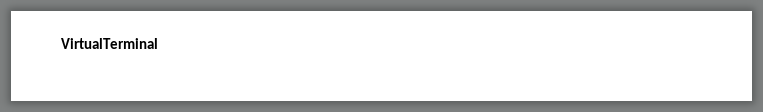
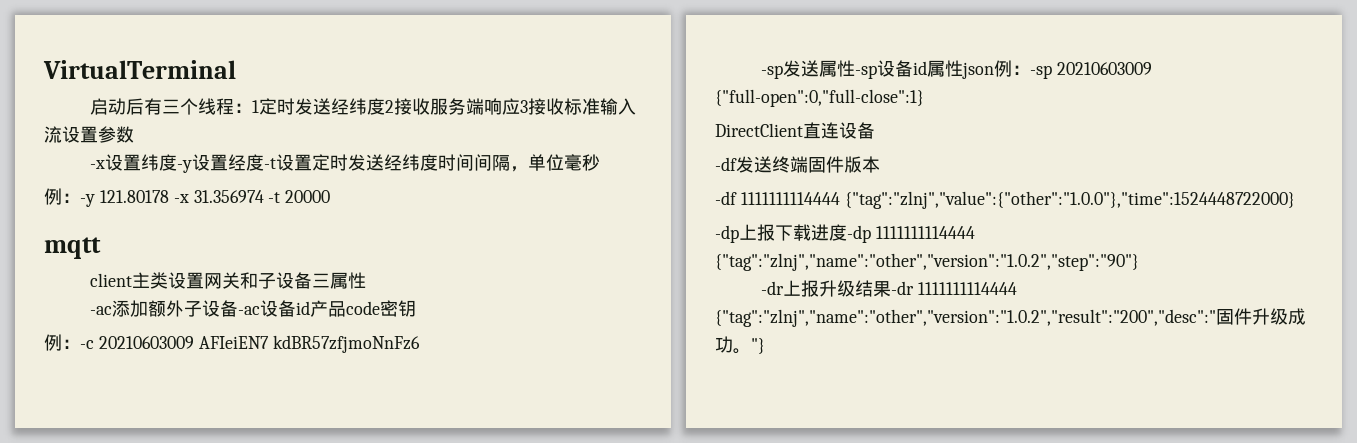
(158, 43) none -> [90,98,637,115] [44,126,134,143] [90,154,601,173] [44,188,331,207] [44,237,101,259] [90,272,367,289] [90,300,417,317] [44,334,420,353] [761,60,1153,79] [715,89,924,107] [715,122,875,139] [715,156,880,173] [715,191,1295,209] [715,224,975,243] [715,253,1139,271] [761,280,1018,297] [715,308,1306,327] [715,336,765,354] // 启动后有三个线程：1定时发送经纬度2接收服务端响应3接收标准输入流设置参数 // -x设置纬度-y设置经度-t设置定时发送经纬度时间间隔，单位毫秒 // 例：-y 121.80178 -x 31.356974 -t 20000 // mqtt // client主类设置网关和子设备三属性 // -ac添加额外子设备-ac设备id产品code密钥 // 例：-c 20210603009 AFIeiEN7 kdBR57zfjmoNnFz6 // -sp发送属性-sp设备id属性json例：-sp 20210603009 {"full-open":0,"full-close":1} // DirectClient直连设备 // -df发送终端固件版本 // -df 1111111114444 {"tag":"zlnj","value":{"other":"1.0.0"},"time":1524448722000} // -dp上报下载进度-dp 1111111114444 {"tag":"zlnj","name":"other","version":"1.0.2","step":"90"} // -dr上报升级结果-dr 1111111114444 {"tag":"zlnj","name":"other","version":"1.0.2","result":"200","desc":"固件升级成功。"}

